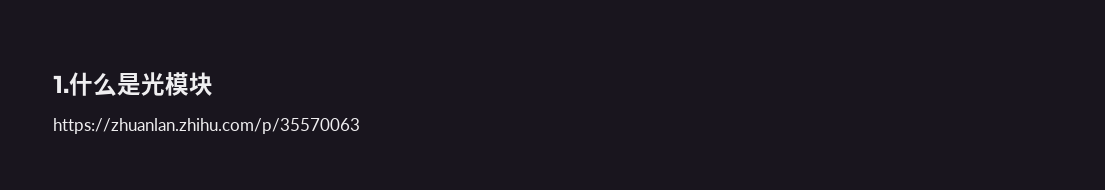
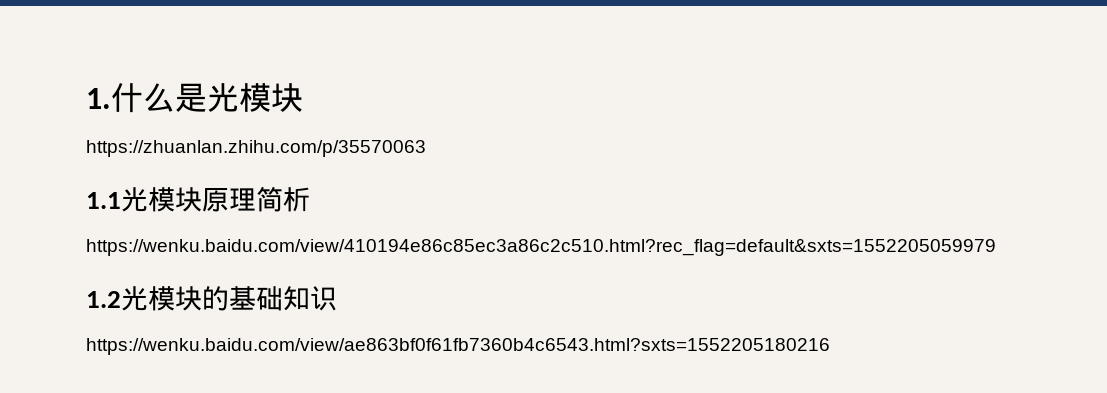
(360, 126) none -> [86,186,310,212] [86,239,996,256] [86,286,337,311] [86,338,830,355] // 1.1光模块原理简析 // https://wenku.baidu.com/view/410194e86c85ec3a86c2c510.html?rec_flag=default&sxts=1552205059979 // 1.2光模块的基础知识 // https://wenku.baidu.com/view/ae863bf0f61fb7360b4c6543.html?sxts=1552205180216

